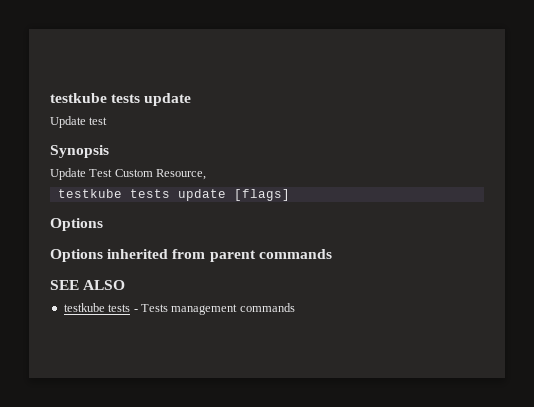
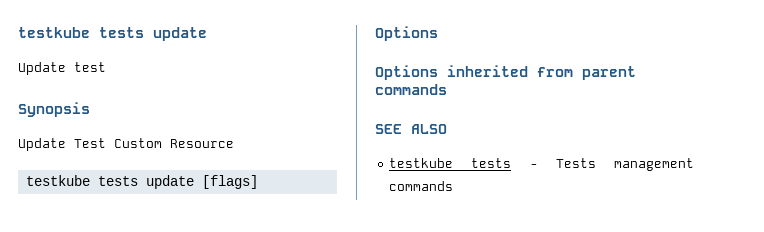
[156,169,207,180] Resource, -> [170,139,234,148] Resource

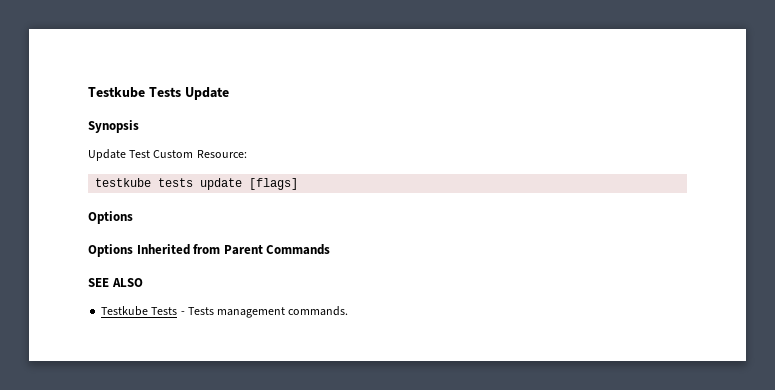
[18,27,207,41] [18,62,106,75] testkube tests update // Update test -> [88,87,229,100] Testkube Tests Update
[170,139,234,148] Resource -> [196,150,247,158] Resource:
[447,65,636,80] [375,84,447,95] inherited from parent commands -> [136,244,331,255] Inherited from Parent Commands
[389,158,512,168] testkube tests -> [101,306,178,316] Testkube Tests
[389,181,454,191] commands -> [288,306,349,316] commands.

